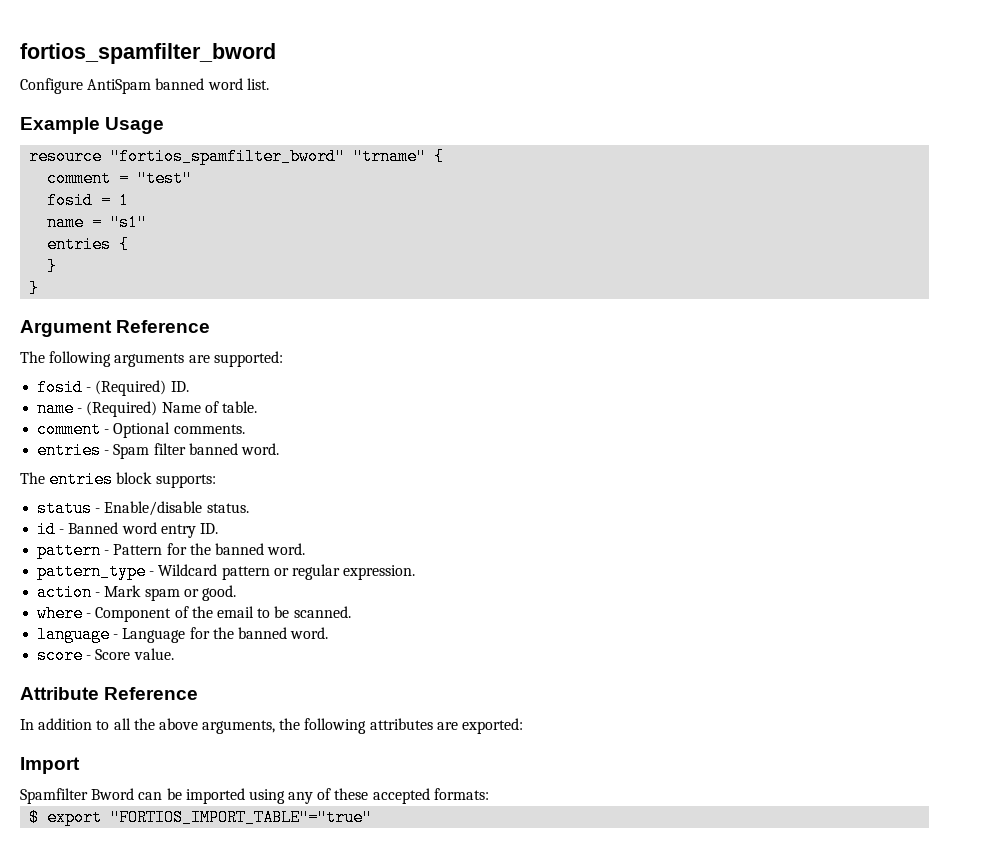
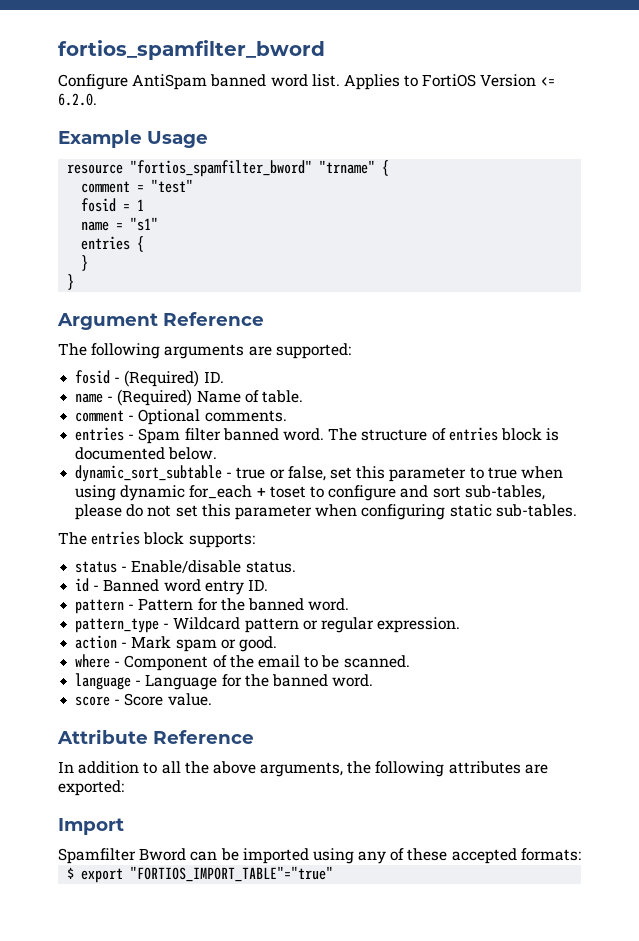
(269, 84) none -> [343,74,555,90] [58,93,97,106] Applies to FortiOS Version <= 6.2.0.
(279, 449) none -> [328,427,560,441] [75,447,218,460] [75,465,563,482] [75,485,545,501] [75,504,577,520] The structure of entries block is documented below. // dynamic_sort_subtable - true or false, set this parameter to true when using dynamic for_each + toset to configure and sort sub-tables, please do not set this parameter when configuring static sub-tables.

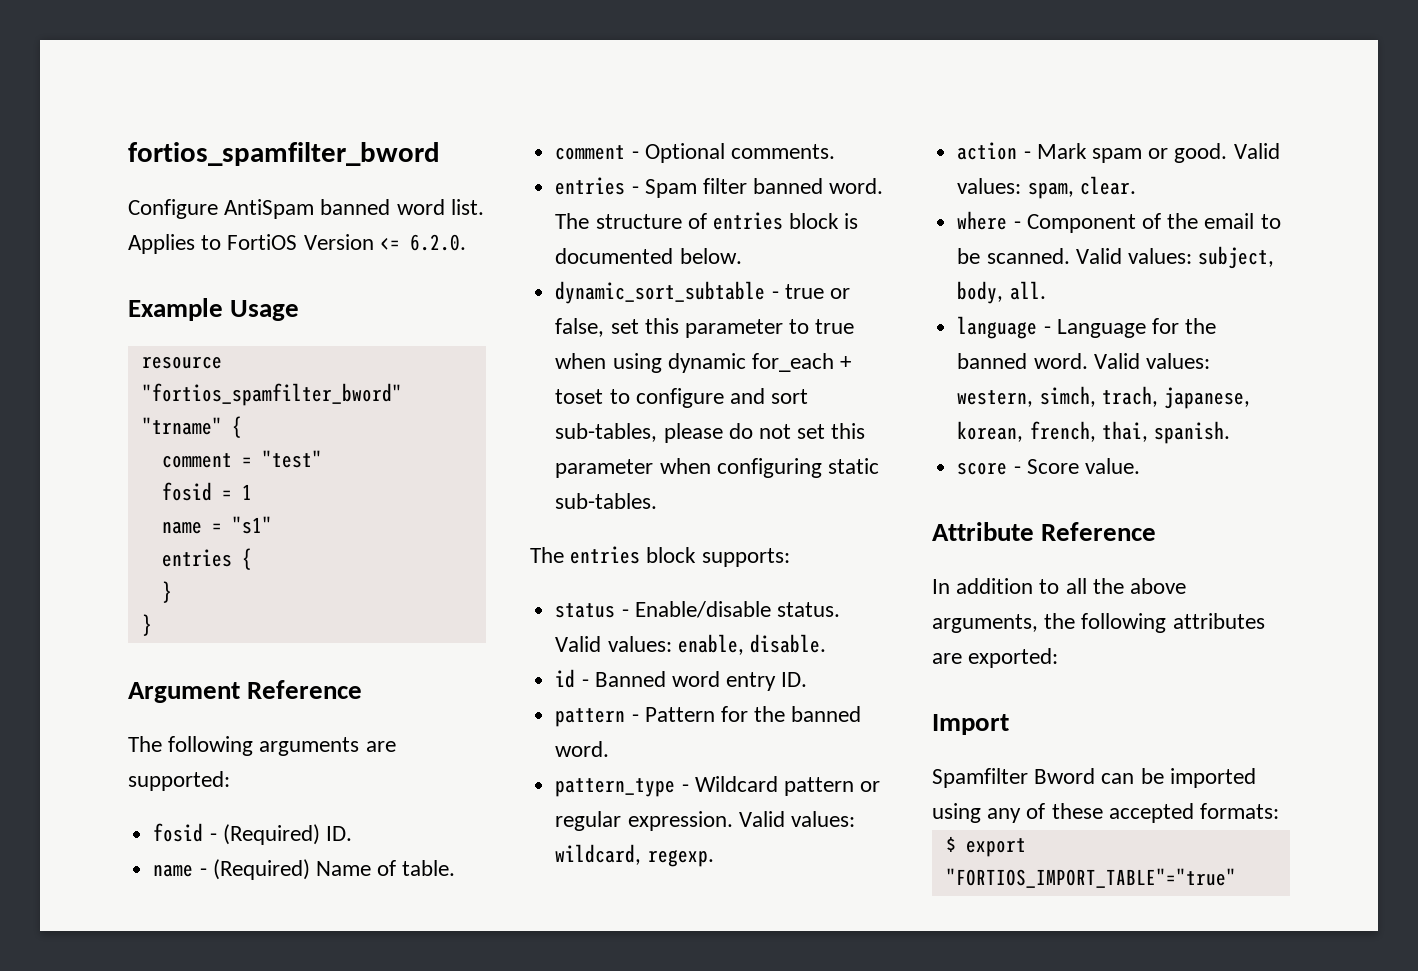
(296, 567) none -> [555,634,826,655] Valid values: enable, disable.
(461, 625) none -> [738,811,855,827] [555,844,714,867] Valid values: wildcard, regexp.
(277, 644) none -> [1233,143,1280,159] [957,176,1136,199] Valid values: spam, clear.
(410, 661) none -> [1075,246,1275,269] [957,281,1046,304] Valid values: subject, body, all.
(374, 680) none -> [1093,353,1210,369] [957,386,1250,409] [957,421,1230,444] Valid values: western, simch, trach, japanese, korean, french, thai, spanish.

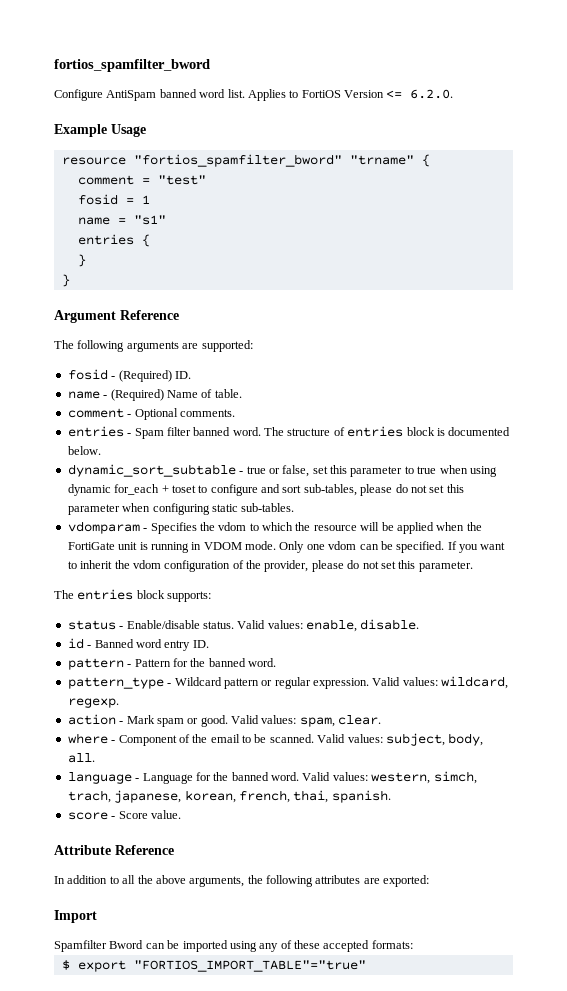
(658, 501) none -> [67,521,482,534] [67,541,506,553] [67,560,473,572] // vdomparam - Specifies the vdom to which the resource will be applied when the FortiGate unit is running in VDOM mode. Only one vdom can be specified. If you want to inherit the vdom configuration of the provider, please do not set this parameter.

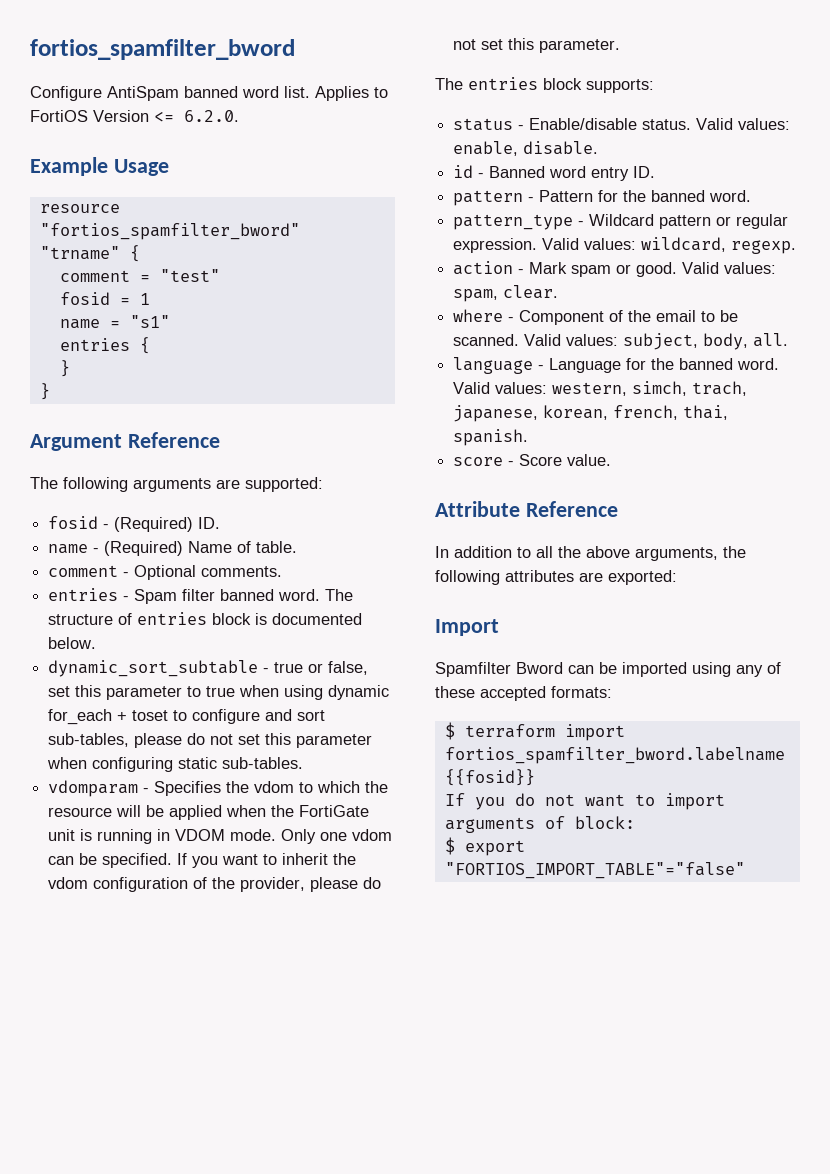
(413, 944) none -> [444,722,625,741] [444,747,785,764] [444,769,535,786] [444,793,725,810] [444,816,635,833] // $ terraform import fortios_spamfilter_bword.labelname {{fosid}} // If you do not want to import arguments of block:
[133,960,366,972] "FORTIOS_IMPORT_TABLE"="true" -> [444,862,745,879] "FORTIOS_IMPORT_TABLE"="false"

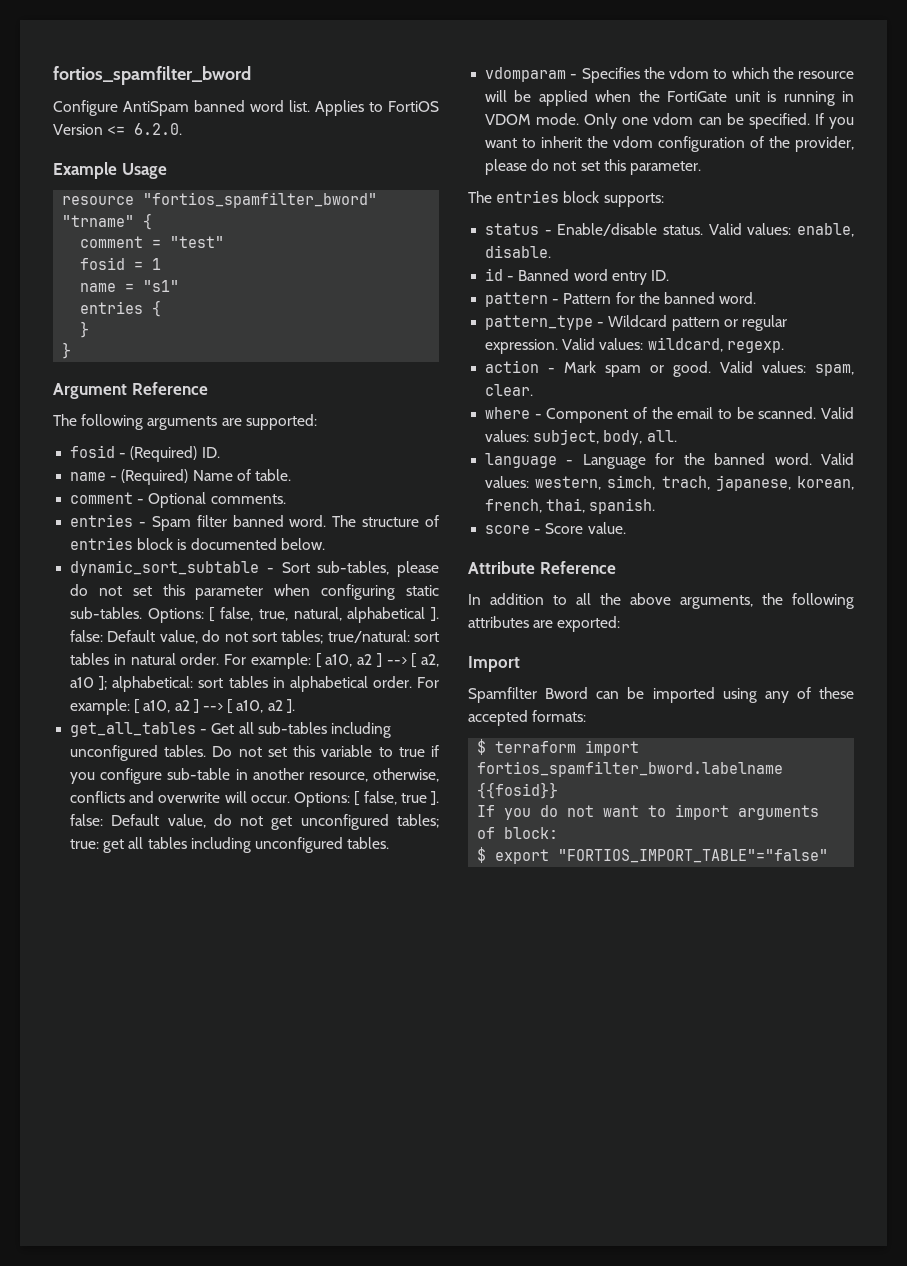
[274,661,369,675] [48,685,390,700] [48,709,326,725] true or false, set this parameter to true when using dynamic for_each + toset to configure and sort -> [281,562,310,573] Sort
(304, 763) none -> [147,607,439,623] [70,630,439,644] [70,653,440,669] [70,676,439,692] [70,699,295,715] [70,722,391,738] [70,745,439,761] [70,768,439,784] [70,791,439,807] [70,814,439,830] [70,837,390,853] Options: [ false, true, natural, alphabetical ]. false: Default value, do not sort tables; true/natural: sort tables in natural order. For example: [ a10, a2 ] --> [ a2, a10 ]; alphabetical: sort tables in alphabetical order. For example: [ a10, a2 ] --> [ a10, a2 ]. // get_all_tables - Get all sub-tables including unconfigured tables. Do not set this variable to true if you configure sub-table in another resource, otherwise, conflicts and overwrite will occur. Options: [ false, true ]. false: Default value, do not get unconfigured tables; true: get all tables including unconfigured tables.

